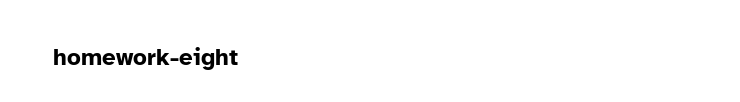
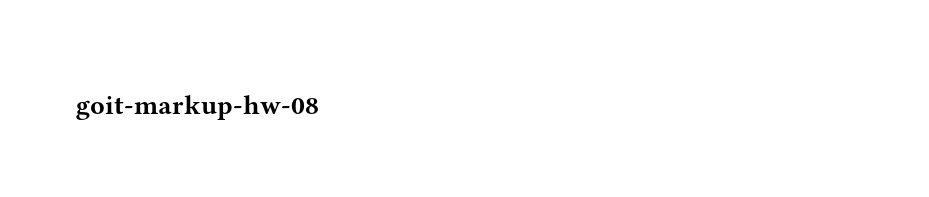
[53,47,238,70] homework-eight -> [76,95,319,120] goit-markup-hw-08

